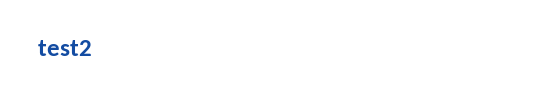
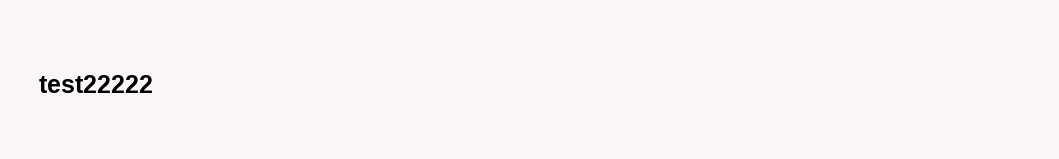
[38,40,92,56] test2 -> [39,75,153,93] test22222

